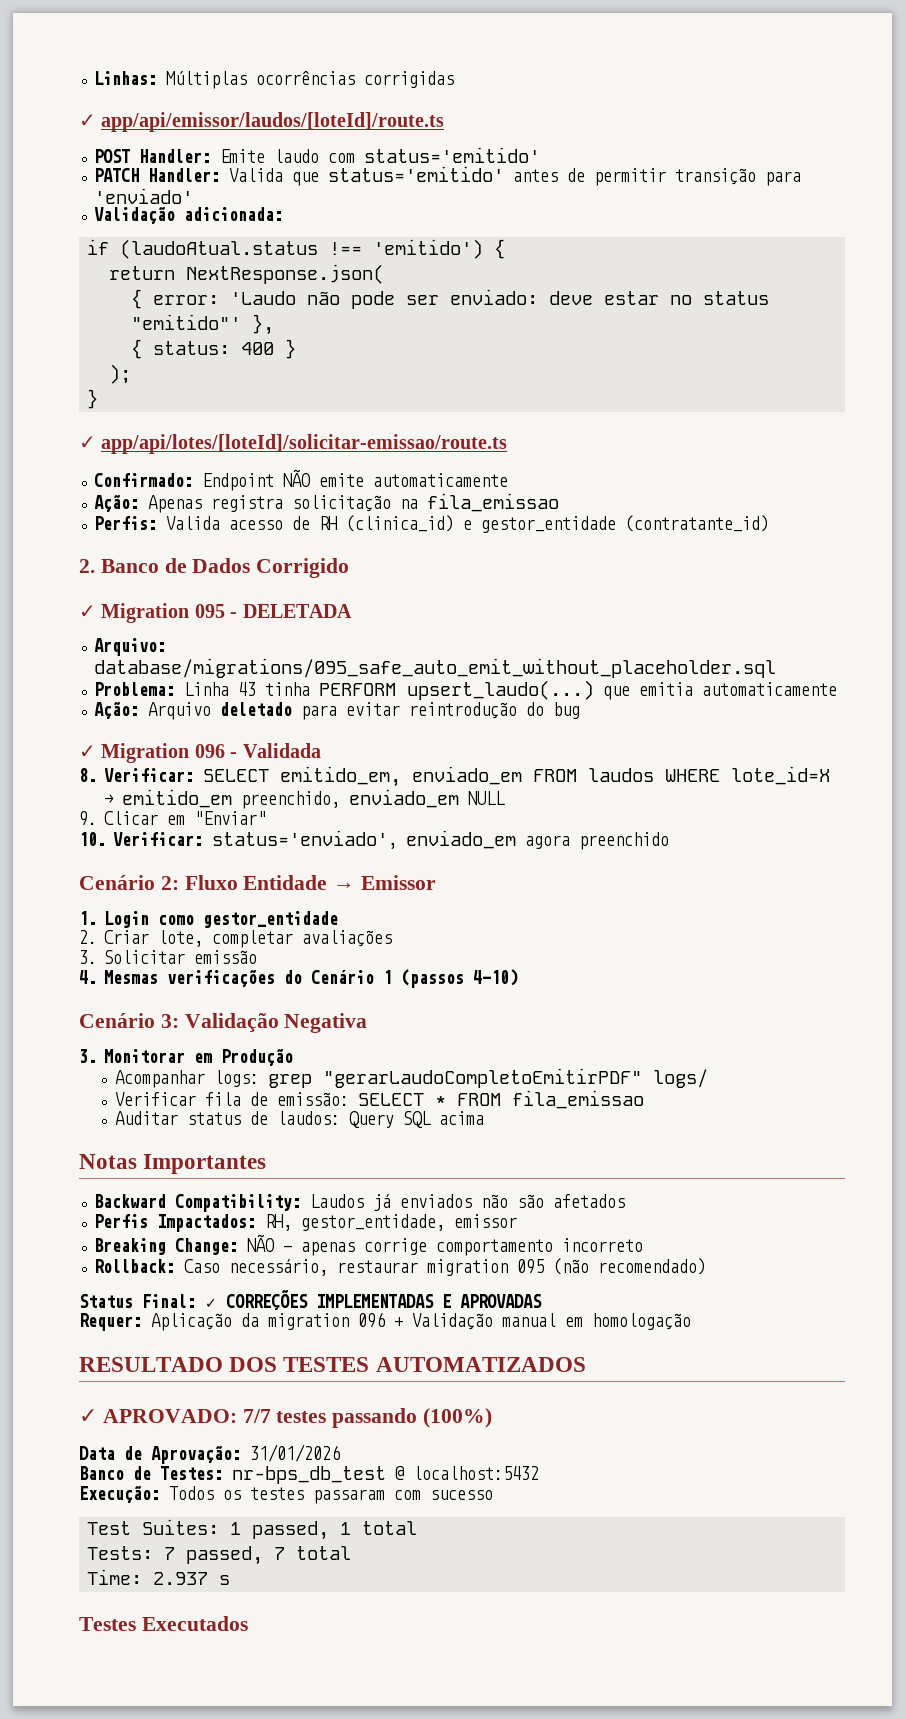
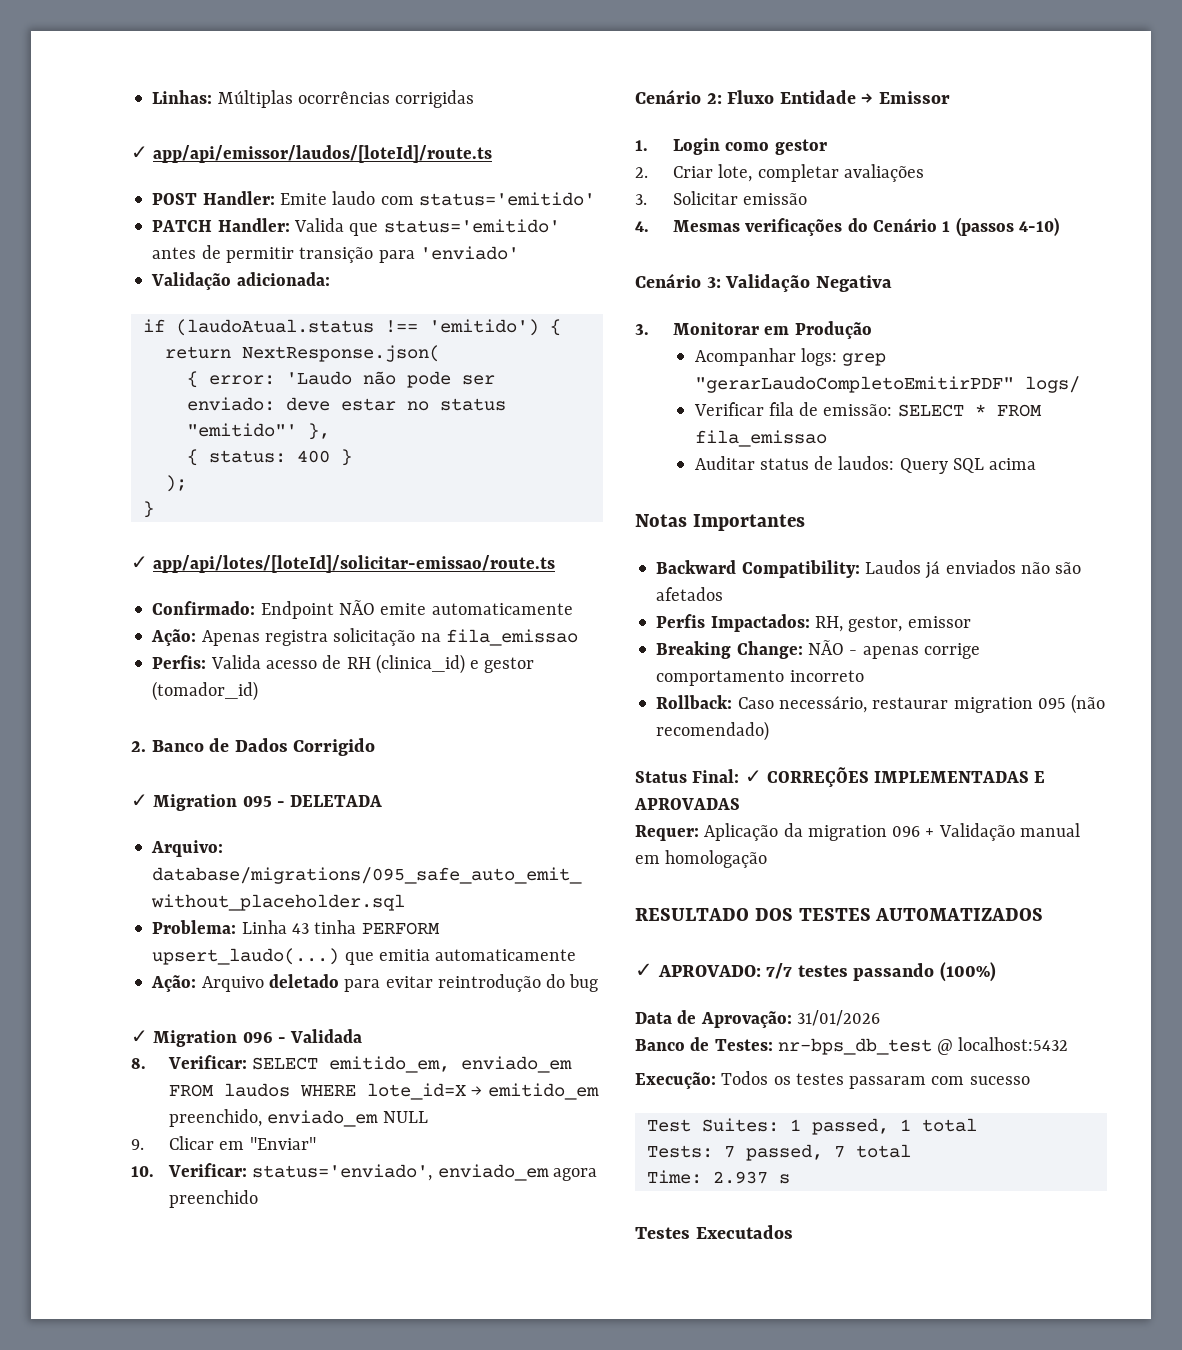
[481,515,770,533] gestor_entidade (contratante_id) -> [484,657,535,673] [152,681,259,701] gestor (tomador_id)
[203,911,338,928] gestor_entidade -> [774,139,827,155] gestor
[301,1214,446,1231] gestor_entidade, -> [848,616,903,632] gestor,

